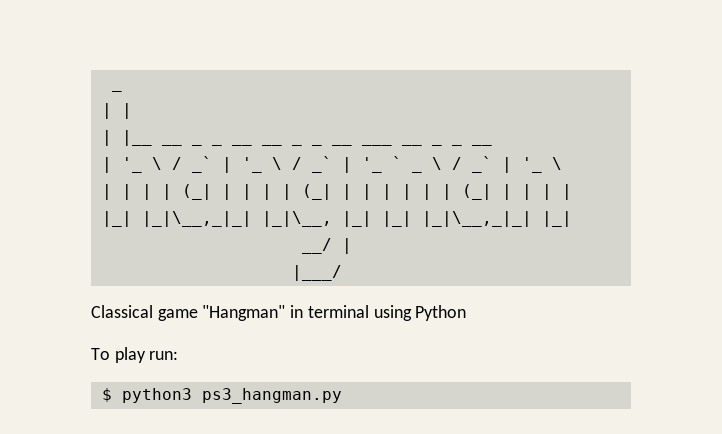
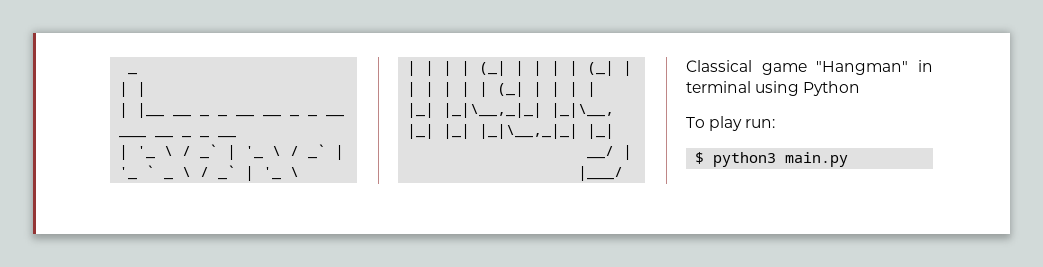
[201,388,342,404] ps3_hangman.py -> [785,152,849,167] main.py

